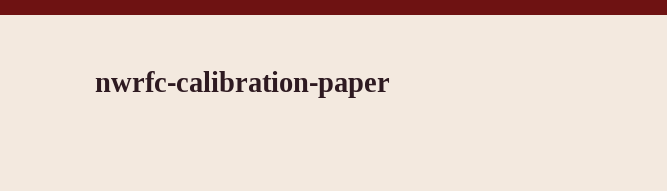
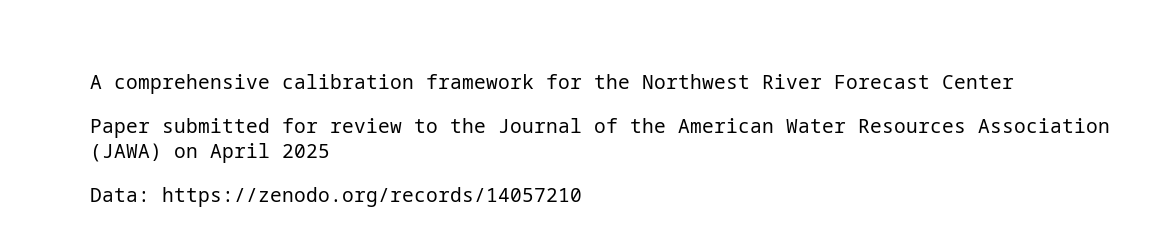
[95,71,390,98] nwrfc-calibration-paper -> [90,74,1014,94] [90,118,1110,138] [90,143,330,163] [90,187,582,207] A comprehensive calibration framework for the Northwest River Forecast Center // Paper submitted for review to the Journal of the American Water Resources Association (JAWA) on April 2025 // Data: https://zenodo.org/records/14057210

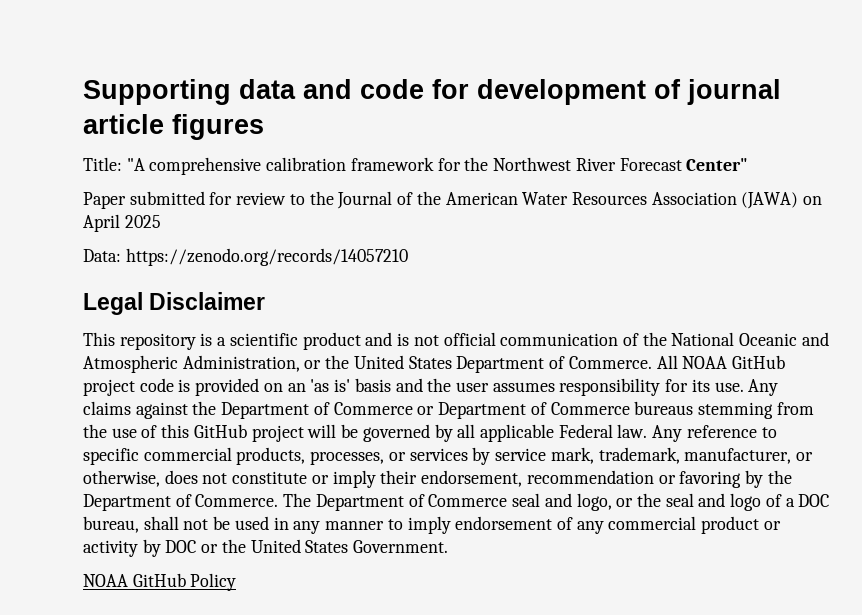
[90,75,102,89] A -> [83,79,781,105] [83,114,264,140] [83,157,145,171] Supporting data and code for development of journal article figures // Title: "A
[942,75,1014,89] Center -> [686,158,749,171] Center"
(582, 197) none -> [83,292,266,315] [83,332,829,350] [83,355,785,373] [83,378,779,396] [83,401,814,419] [83,424,777,442] [83,447,813,465] [83,470,792,488] [83,493,830,511] [83,516,781,534] [83,539,449,557] [83,573,237,591] // Legal Disclaimer // This repository is a scientific product and is not official communication of the National Oceanic and Atmospheric Administration, or the United States Department of Commerce. All NOAA GitHub project code is provided on an 'as is' basis and the user assumes responsibility for its use. Any claims against the Department of Commerce or Department of Commerce bureaus stemming from the use of this GitHub project will be governed by all applicable Federal law. Any reference to specific commercial products, processes, or services by service mark, trademark, manufacturer, or otherwise, does not constitute or imply their endorsement, recommendation or favoring by the Department of Commerce. The Department of Commerce seal and logo, or the seal and logo of a DOC bureau, shall not be used in any manner to imply endorsement of any commercial product or activity by DOC or the United States Government. // NOAA GitHub Policy

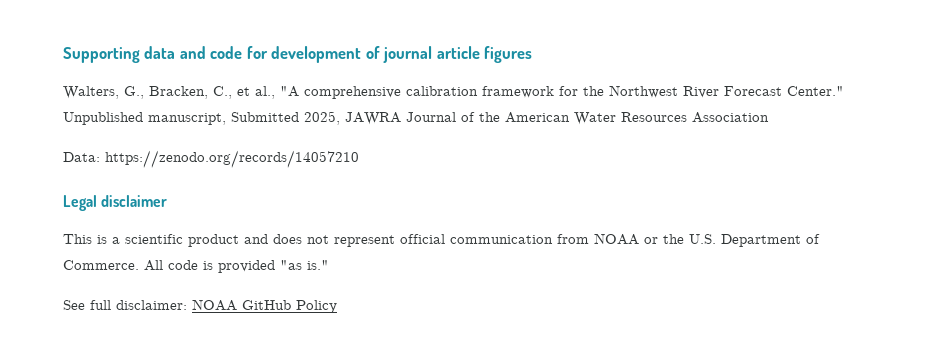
[83,157,122,171] Title: -> [63,86,275,99] Walters, G., Bracken, C., et al.,
[686,158,749,171] [83,191,334,209] Center" // Paper submitted for review to the -> [787,86,844,96] [63,111,401,125] Center." Unpublished manuscript, Submitted 2025, JAWRA
[741,192,823,209] [83,214,161,232] (JAWA) on April 2025 -> (769, 117) none
[149,292,266,310] Disclaimer -> [101,195,168,207] disclaimer
[119,333,196,350] repository -> (92, 239) none
[397,332,829,346] [83,355,785,373] [83,378,779,396] [83,401,814,419] [83,424,777,442] [83,447,813,465] [83,470,792,488] [83,493,830,511] [83,516,781,534] [83,539,449,557] is not official communication of the National Oceanic and Atmospheric Administration, or the United States Department of Commerce. All NOAA GitHub project code is provided on an 'as is' basis and the user assumes responsibility for its use. Any claims against the Department of Commerce or Department of Commerce bureaus stemming from the use of this GitHub project will be governed by all applicable Federal law. Any reference to specific commercial products, processes, or services by service mark, trademark, manufacturer, or otherwise, does not constitute or imply their endorsement, recommendation or favoring by the Department of Commerce. The Department of Commerce seal and logo, or the seal and logo of a DOC bureau, shall not be used in any manner to imply endorsement of any commercial product or activity by DOC or the United States Government. // -> [273,233,820,247] [63,260,329,273] [63,300,187,310] does not represent official communication from NOAA or the U.S. Department of Commerce. All code is provided "as is." // See full disclaimer:

